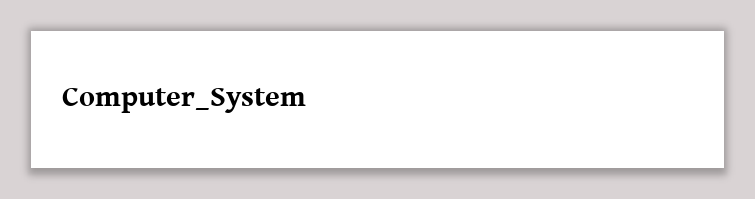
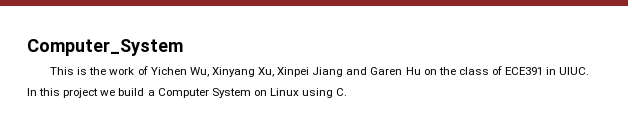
(306, 100) none -> [50,66,590,77] [27,88,348,98] // This is the work of Yichen Wu, Xinyang Xu, Xinpei Jiang and Garen Hu on the class of ECE391 in UIUC. // In this project we build a Computer System on Linux using C.

